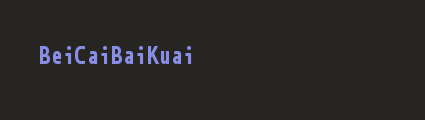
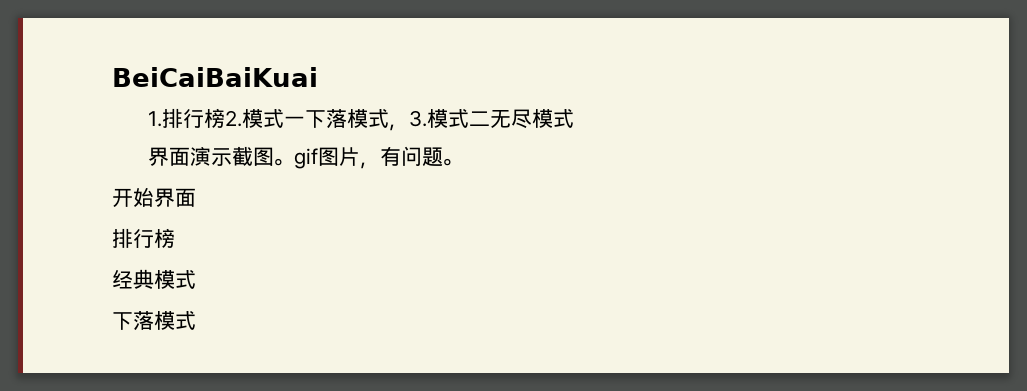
(194, 55) none -> [147,108,574,131] [147,146,463,169] [112,187,196,208] [112,228,175,248] [112,269,196,289] [112,311,196,331] // 1.排行榜2.模式一下落模式，3.模式二无尽模式 // 界面演示截图。gif图片，有问题。 // 开始界面 // 排行榜 // 经典模式 // 下落模式

